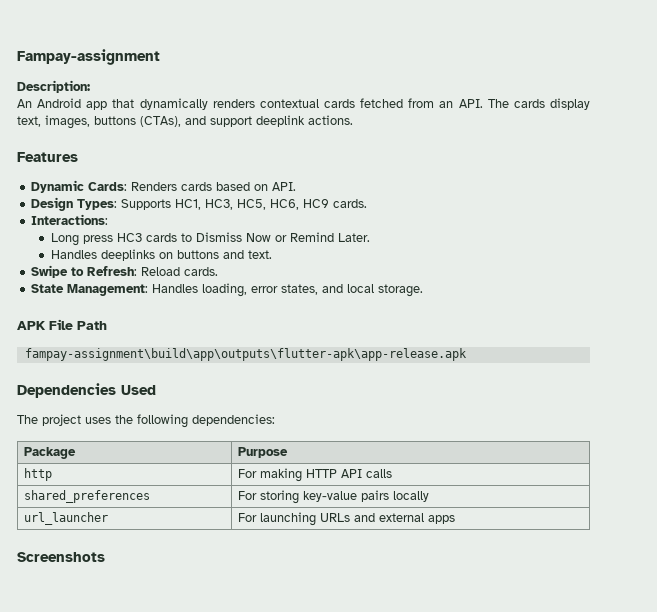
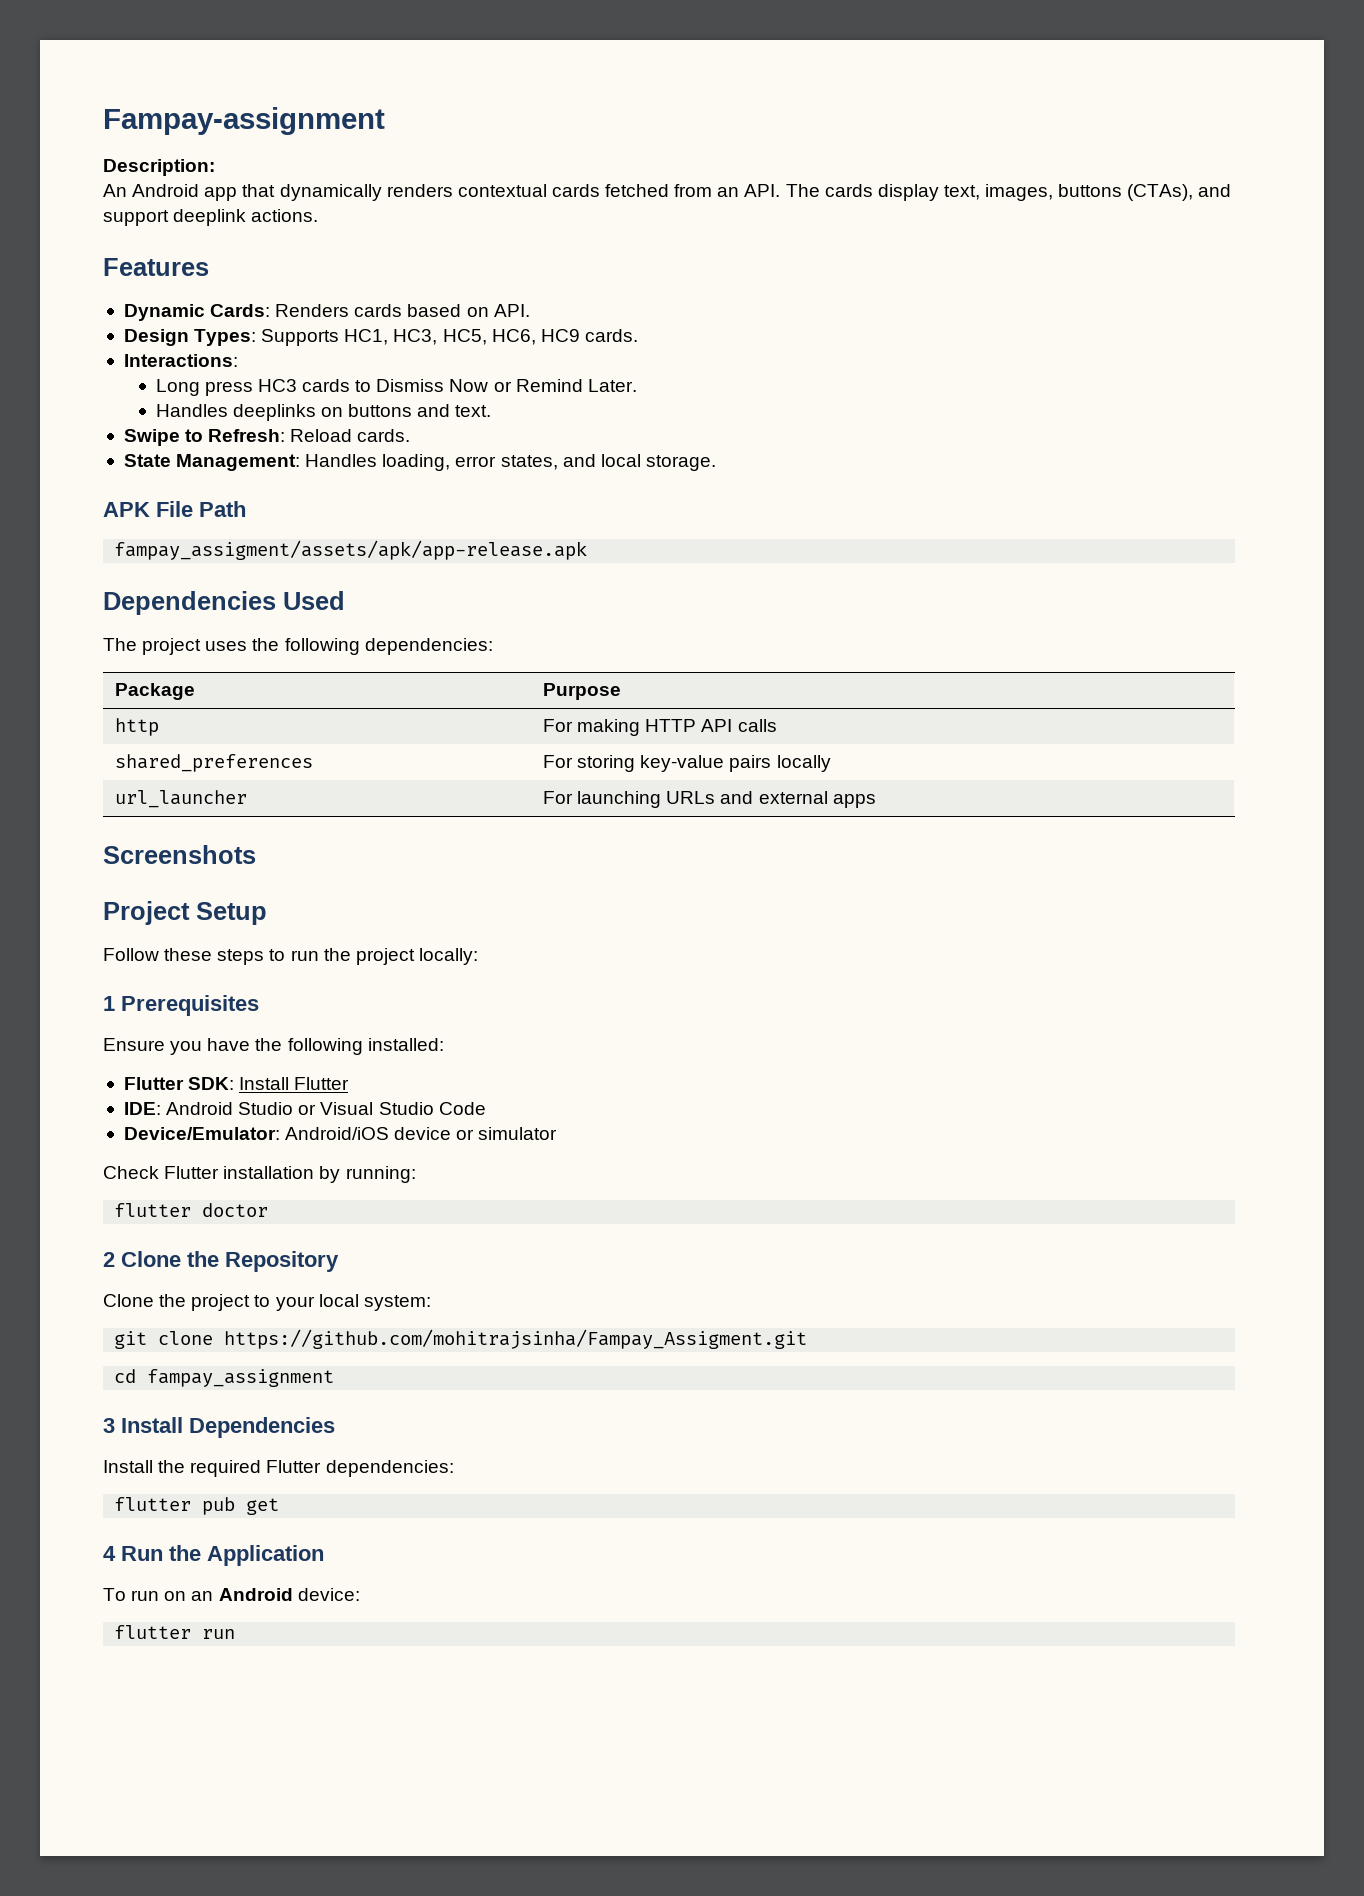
[24,348,467,361] fampay-assignment\build\app\outputs\flutter-apk\app-release.apk -> [114,540,588,560] fampay_assigment/assets/apk/app-release.apk
(105, 557) none -> [103,901,267,925] [103,948,478,965] [103,995,259,1016] [103,1038,444,1055] [123,1077,350,1090] [123,1102,486,1115] [123,1127,558,1140] [103,1166,416,1183] [114,1203,269,1217] [103,1251,339,1272] [103,1294,431,1311] [114,1329,808,1349] [114,1369,335,1387] [103,1417,335,1438] [103,1460,454,1477] [114,1497,280,1515] [103,1545,324,1566] [103,1588,360,1601] [114,1625,236,1639] // Project Setup // Follow these steps to run the project locally: // 1 Prerequisites // Ensure you have the following installed: // Flutter SDK: Install Flutter // IDE: Android Studio or Visual Studio Code // Device/Emulator: Android/iOS device or simulator // Check Flutter installation by running: // flutter doctor // 2 Clone the Repository // Clone the project to your local system: // git clone https://github.com/mohitrajsinha/Fampay_Assigment.git // cd fampay_assignment // 3 Install Dependencies // Install the required Flutter dependencies: // flutter pub get // 4 Run the Application // To run on an Android device: // flutter run

